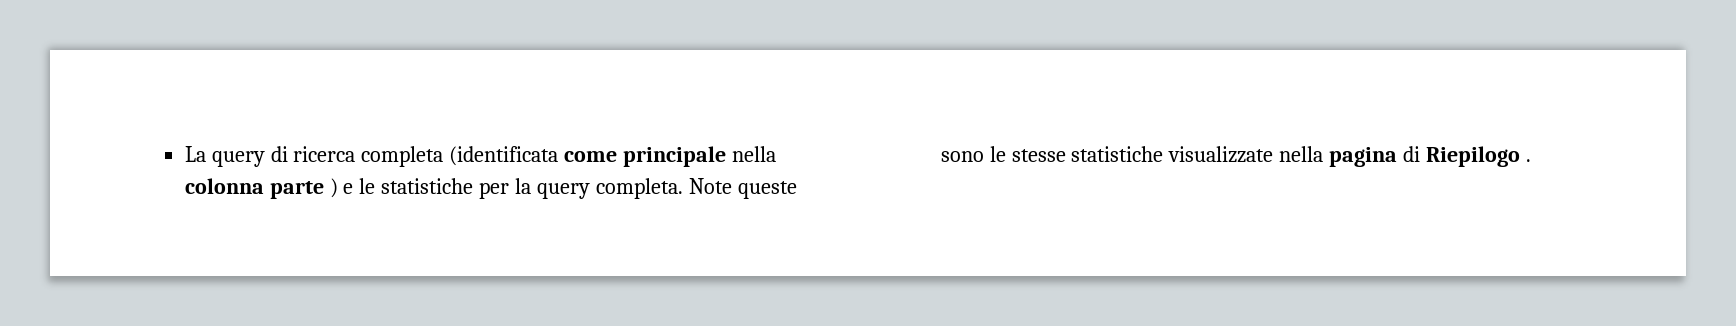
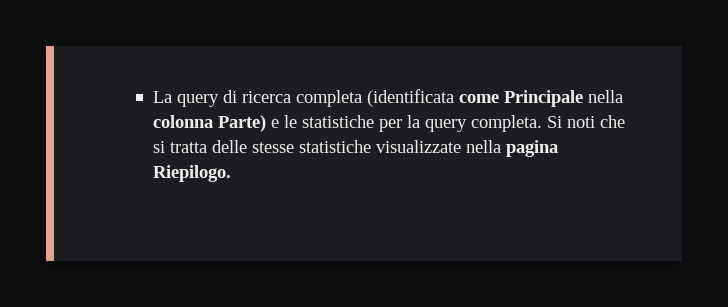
[623,146,727,167] principale -> [503,90,583,107] Principale
[269,178,338,199] parte ) -> [217,115,266,132] Parte)
[689,178,797,199] [940,146,1006,162] Note queste sono le -> [546,115,625,128] [152,140,247,153] Si noti che si tratta delle
[1403,146,1532,167] di Riepilogo . -> [152,165,231,182] Riepilogo.

